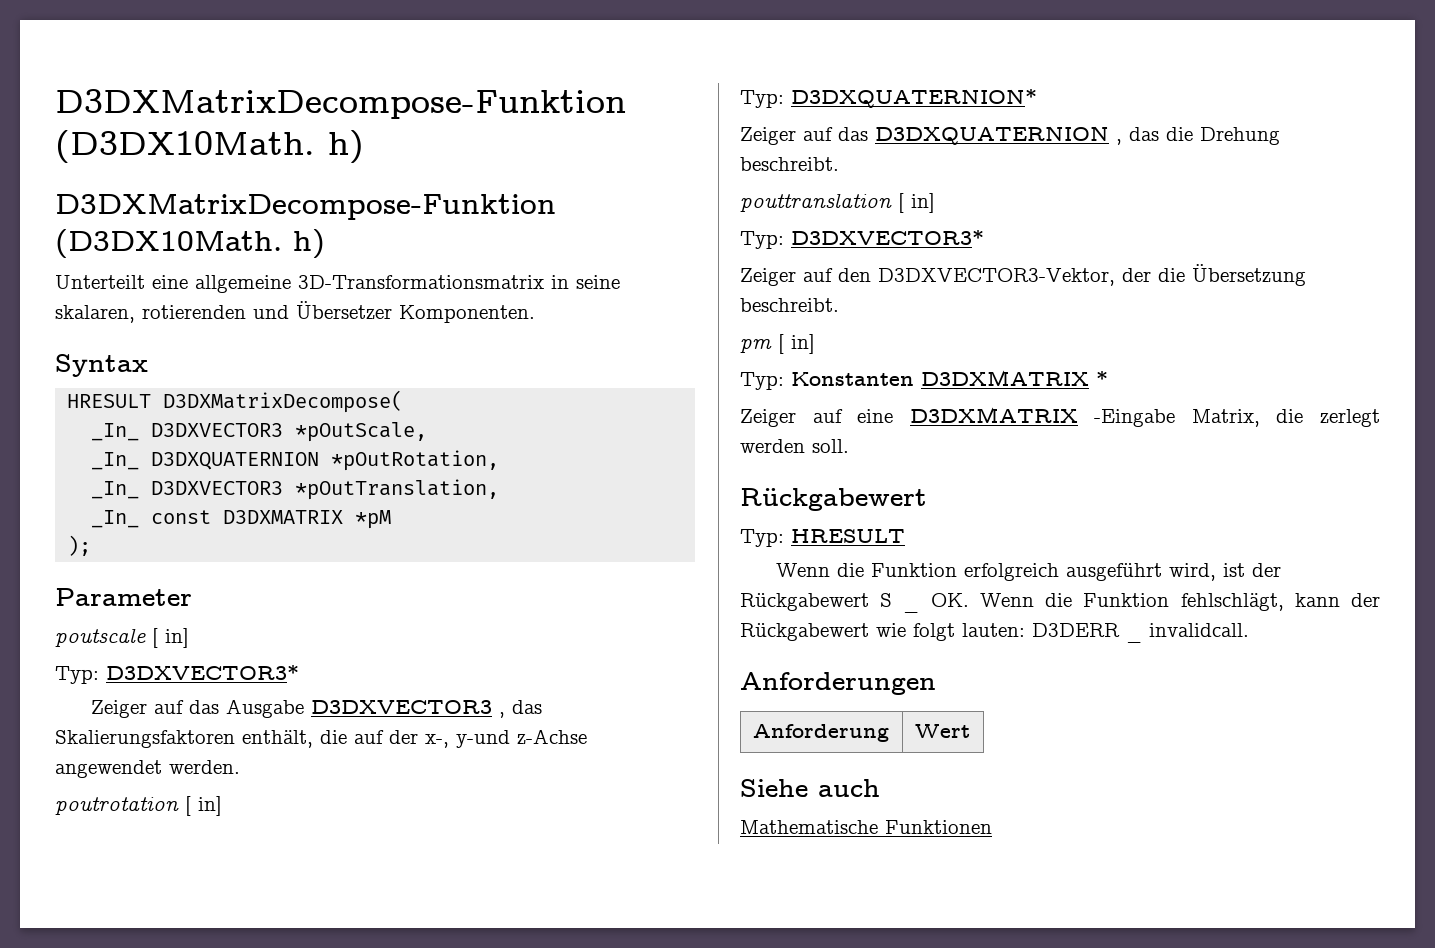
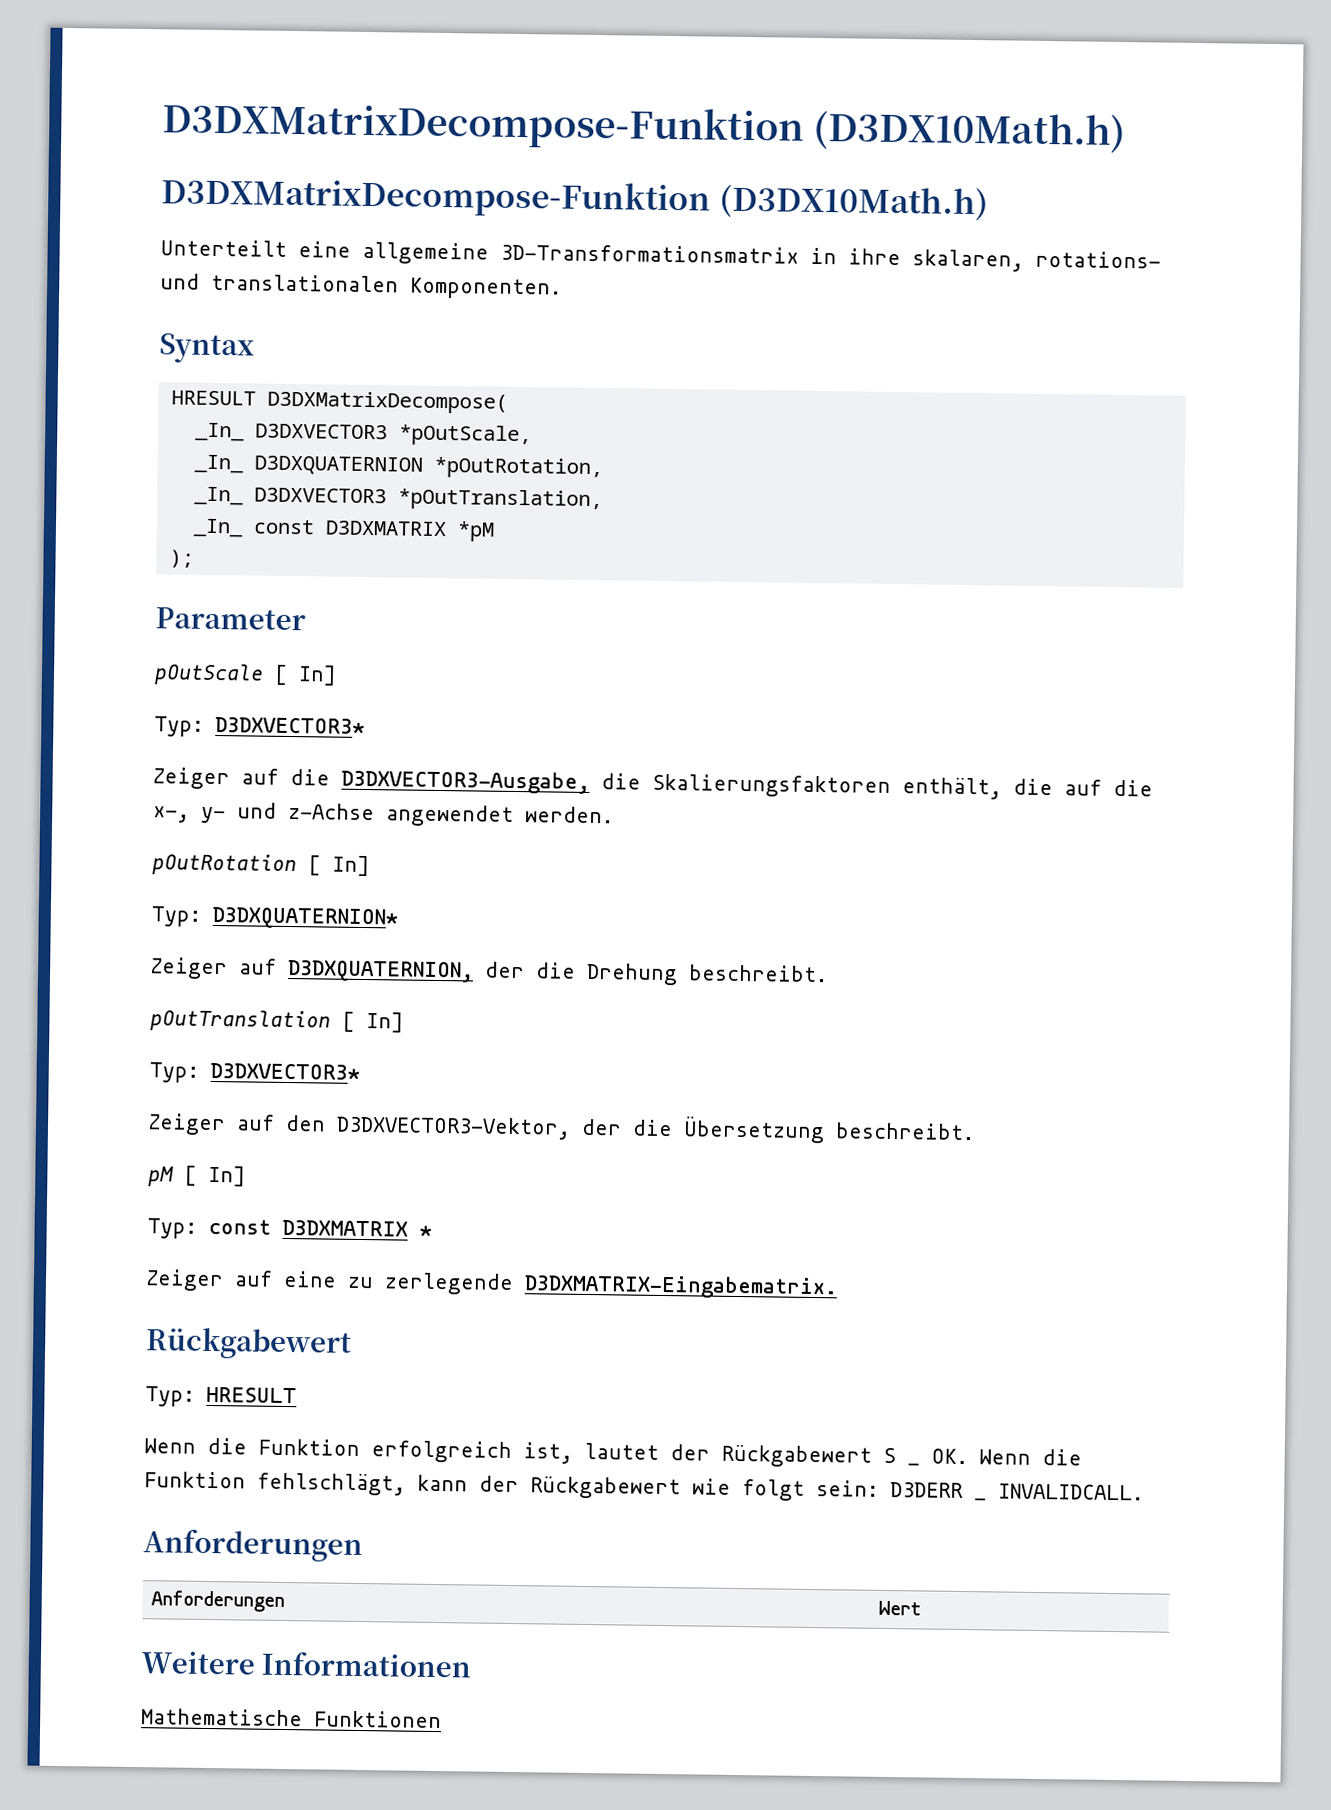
[55,89,626,119] [55,130,364,164] [55,194,556,220] [55,229,325,259] D3DXMatrixDecompose-Funktion (D3DX10Math. h) // D3DXMatrixDecompose-Funktion (D3DX10Math. h) -> [162,101,1126,154] [161,176,989,222] D3DXMatrixDecompose-Funktion (D3DX10Math.h) // D3DXMatrixDecompose-Funktion (D3DX10Math.h)
[576,275,620,289] [55,301,392,323] seine skalaren, rotierenden und Übersetzer -> [848,248,1161,272] [160,273,399,293] ihre skalaren, rotations- und translationalen
[55,628,189,648] [55,665,299,684] [91,699,543,718] [55,730,510,748] poutscale [ in] // Typ: D3DXVECTOR3* // Zeiger auf das Ausgabe D3DXVECTOR3 , das Skalierungsfaktoren enthält, die auf der x-, y-und -> [154,663,337,686] [154,716,365,737] [153,767,1153,800] [153,802,277,824] pOutScale [ In] // Typ: D3DXVECTOR3* // Zeiger auf die D3DXVECTOR3-Ausgabe, die Skalierungsfaktoren enthält, die auf die x-, y- und
[55,796,222,816] poutrotation [ in] -> [152,853,370,877] pOutRotation [ In]
[838,126,1159,145] das D3DXQUATERNION , das -> [287,960,525,983] D3DXQUATERNION, der
[740,193,935,213] pouttranslation [ in] -> [150,1009,404,1033] pOutTranslation [ In]
[740,334,815,354] [740,372,914,390] pm [ in] // Typ: Konstanten -> [148,1165,246,1187] [147,1218,271,1239] pM [ In] // Typ: const
[909,407,1380,427] [740,439,849,453] D3DXMATRIX -Eingabe Matrix, die zerlegt werden soll. -> [347,1272,838,1300] zu zerlegende D3DXMATRIX-Eingabematrix.
[1066,563,1246,581] ausgeführt wird, ist -> [523,1442,659,1464] ist, lautet
[962,623,1025,637] lauten: -> [816,1480,879,1497] sein:
[1149,623,1249,637] invalidcall. -> [998,1483,1144,1501] INVALIDCALL.
[752,724,889,742] Anforderung -> [151,1590,286,1613] Anforderungen
[740,779,880,797] Siehe auch -> [141,1651,473,1678] Weitere Informationen

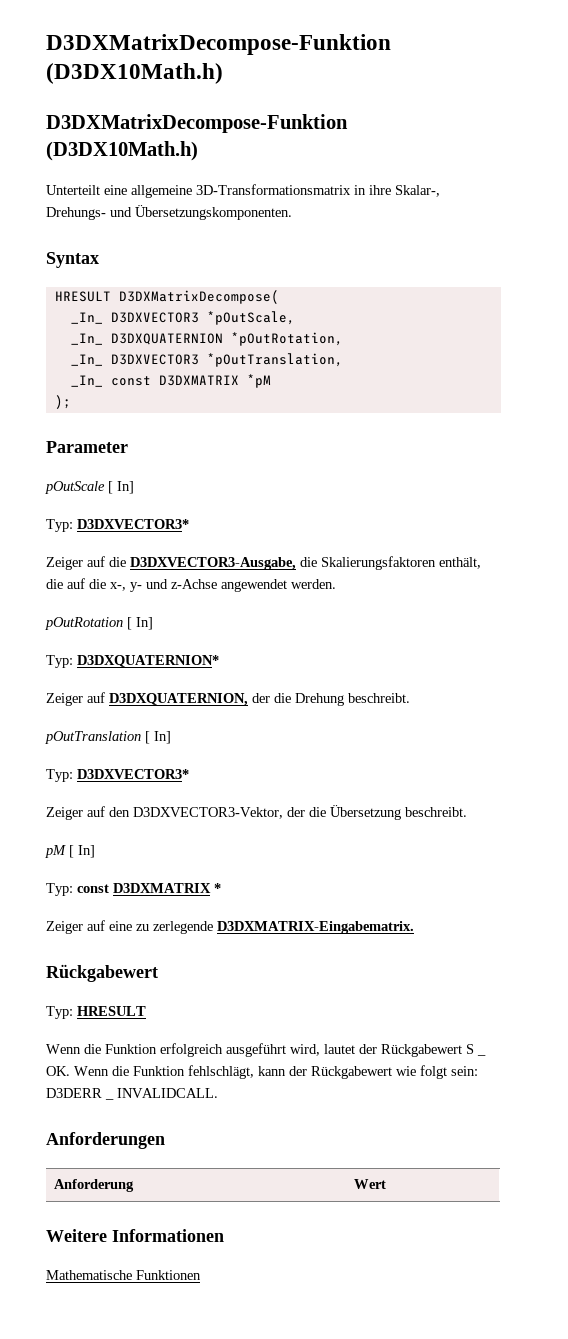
[912,249,1161,272] [160,273,562,300] skalaren, rotations- und translationalen Komponenten. -> [395,185,440,197] [46,205,292,220] Skalar-, Drehungs- und Übersetzungskomponenten.
[523,1442,573,1464] ist, -> [226,1043,320,1057] ausgeführt wird,
[151,1590,286,1613] Anforderungen -> [54,1179,135,1192] Anforderung

